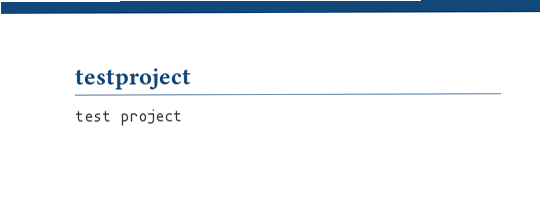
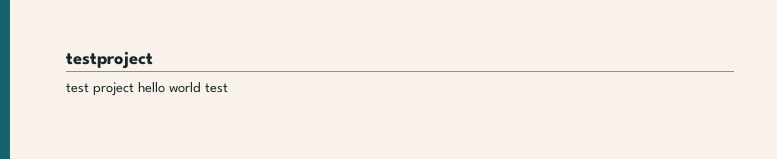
(183, 117) none -> [138,82,228,93] hello world test

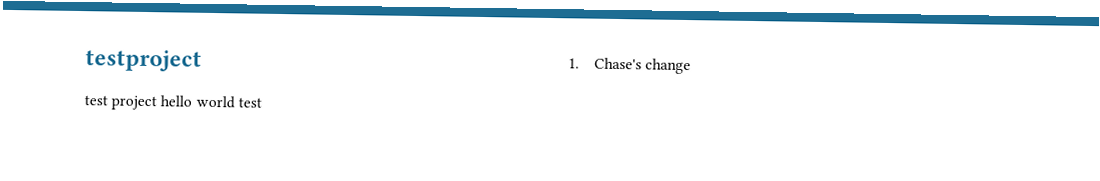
(228, 88) none -> [568,57,691,75] // 1. Chase's change

